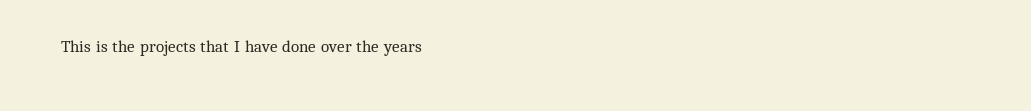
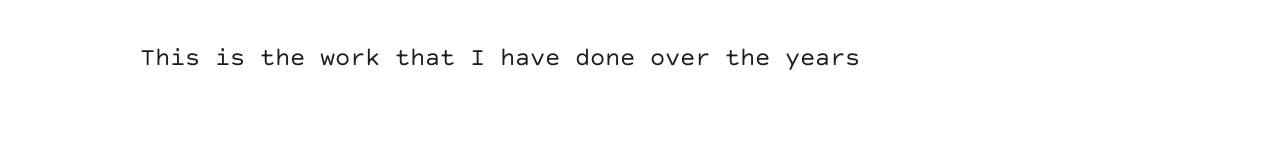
[139,41,196,56] projects -> [320,48,380,66] work

